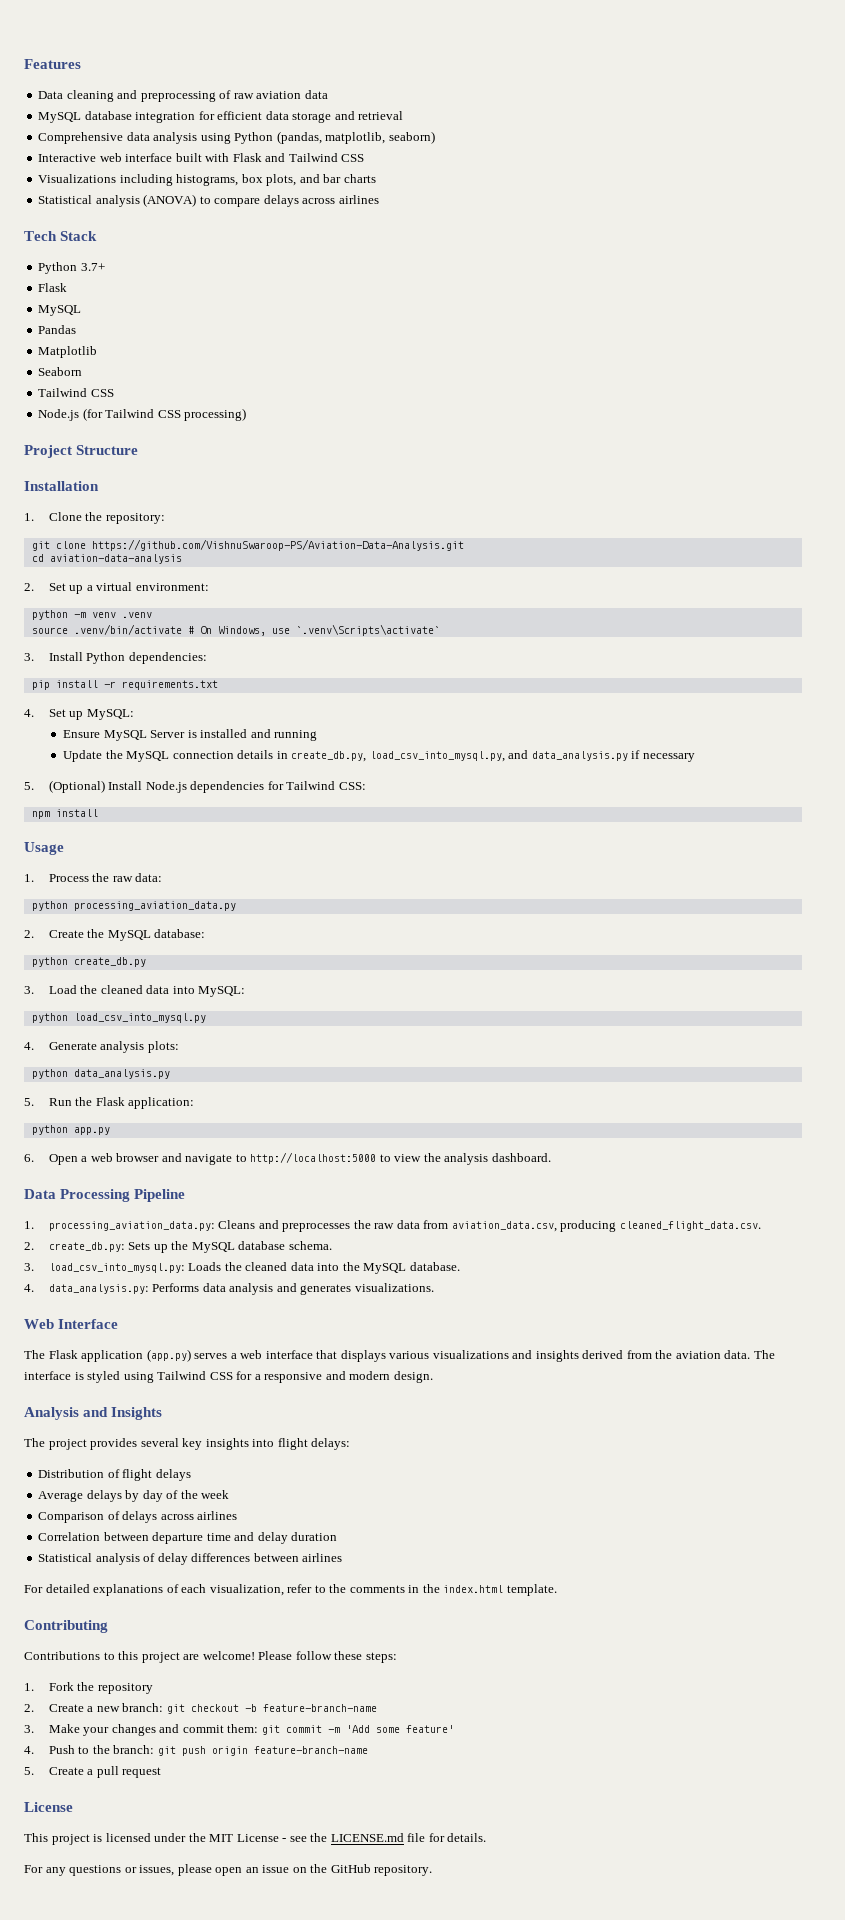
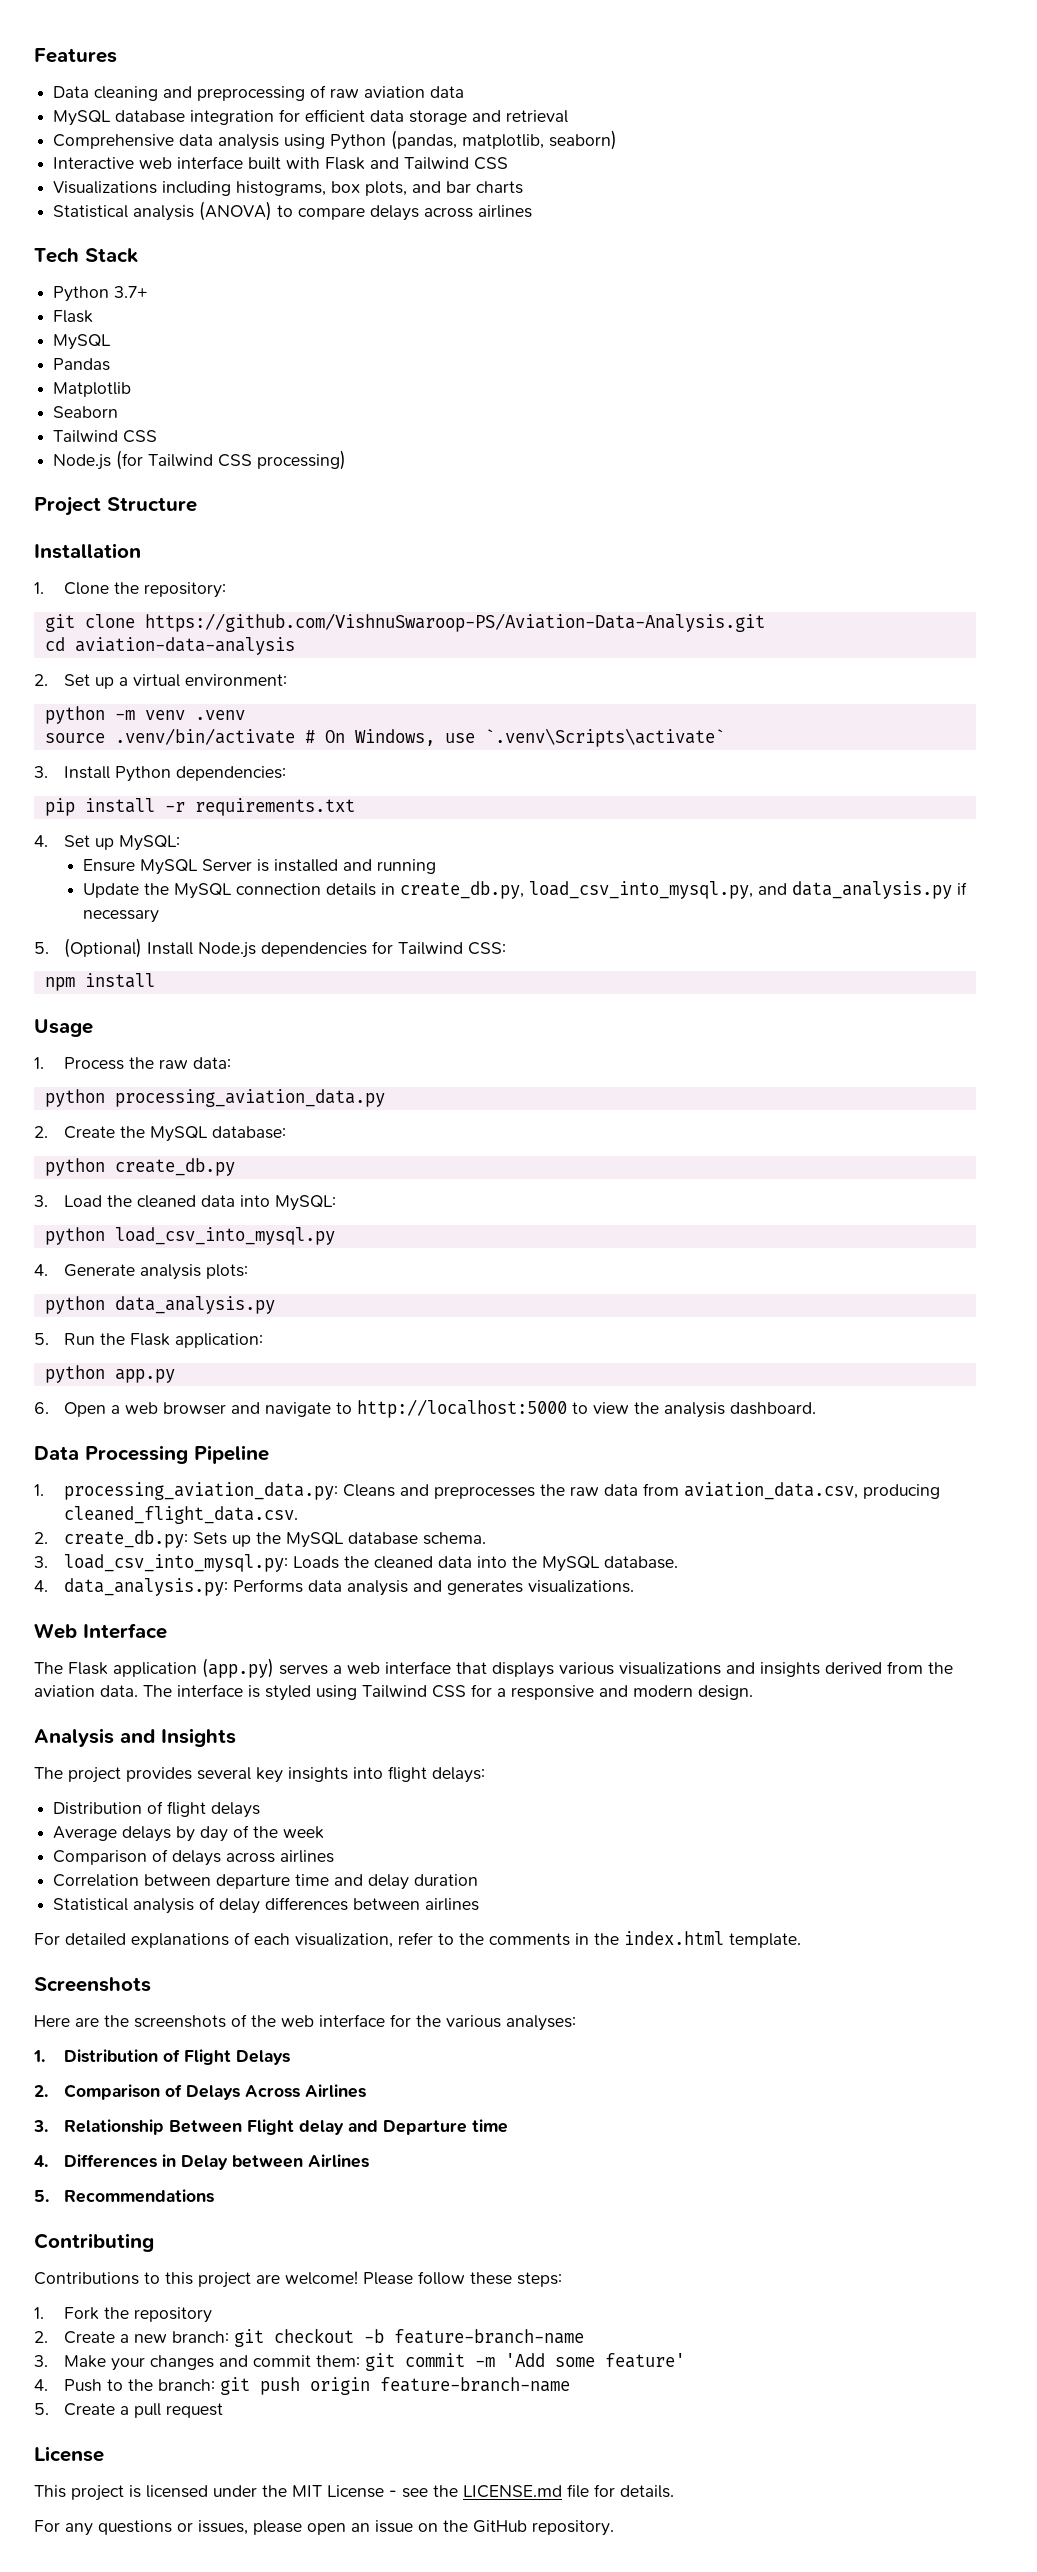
(557, 1590) none -> [34,1977,151,1992] [34,2014,576,2031] [33,2049,291,2065] [34,2084,367,2100] [33,2119,509,2135] [34,2154,370,2170] [34,2189,215,2203] // Screenshots // Here are the screenshots of the web interface for the various analyses: // 1. Distribution of Flight Delays // 2. Comparison of Delays Across Airlines // 3. Relationship Between Flight delay and Departure time // 4. Differences in Delay between Airlines // 5. Recommendations

